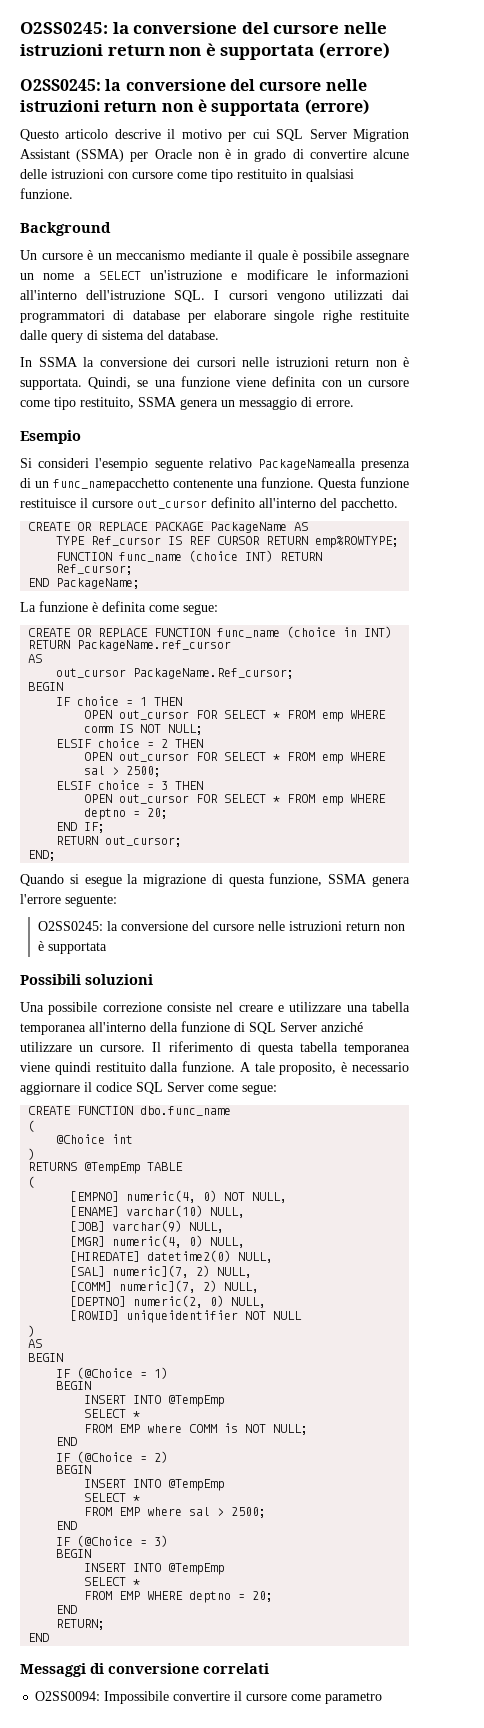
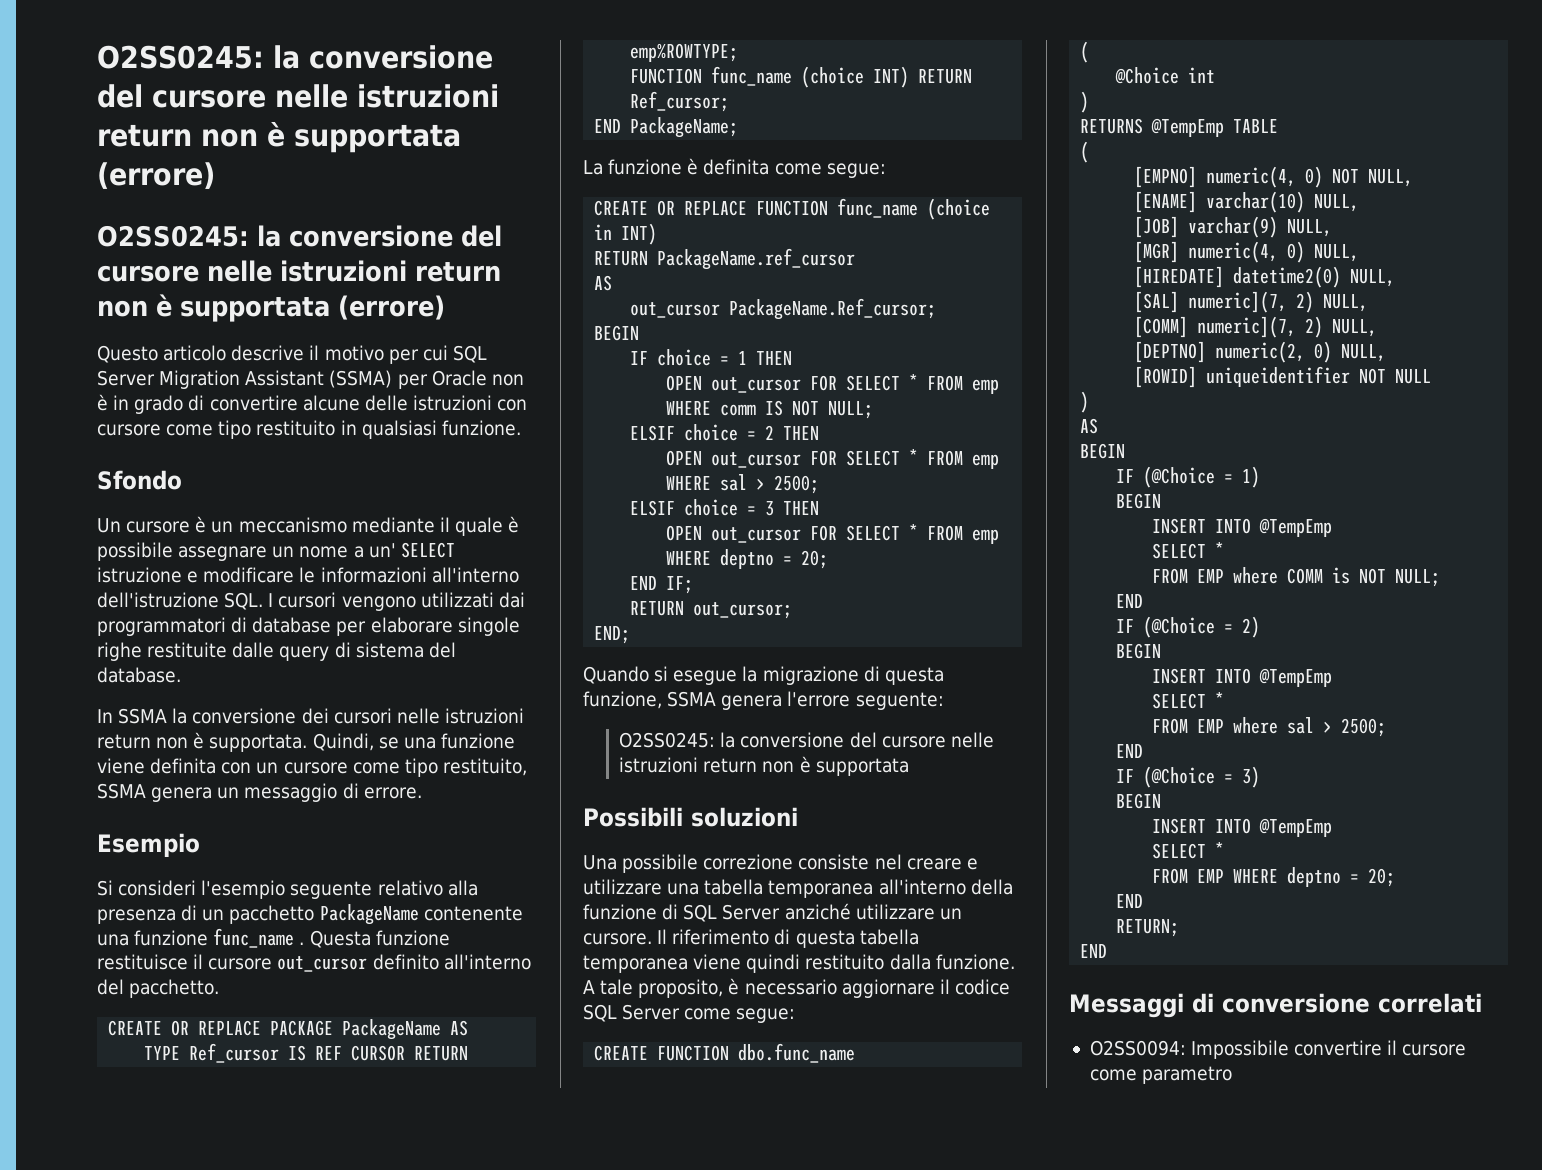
[20,222,111,236] Background -> [97,470,182,490] Sfondo
[98,270,222,280] SELECT un'istruzione -> [368,542,455,558] [97,567,182,583] un' SELECT istruzione
[257,458,356,470] PackageNamealla -> [447,880,478,896] alla
[53,477,314,491] func_namepacchetto contenente una funzione. -> [229,904,523,925] [97,928,305,948] pacchetto PackageName contenente una funzione func_name .

